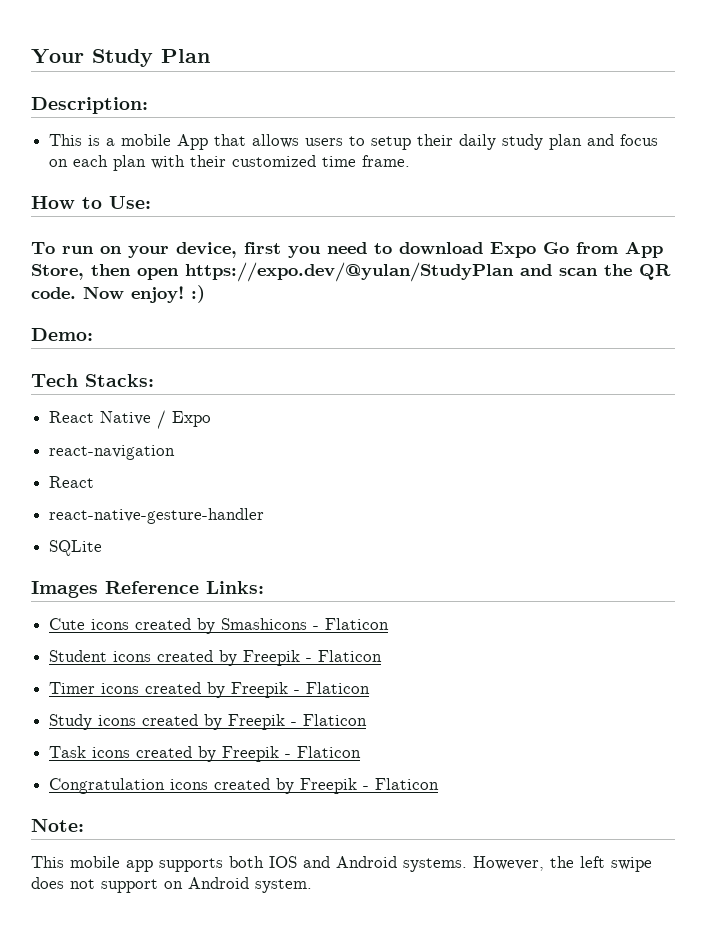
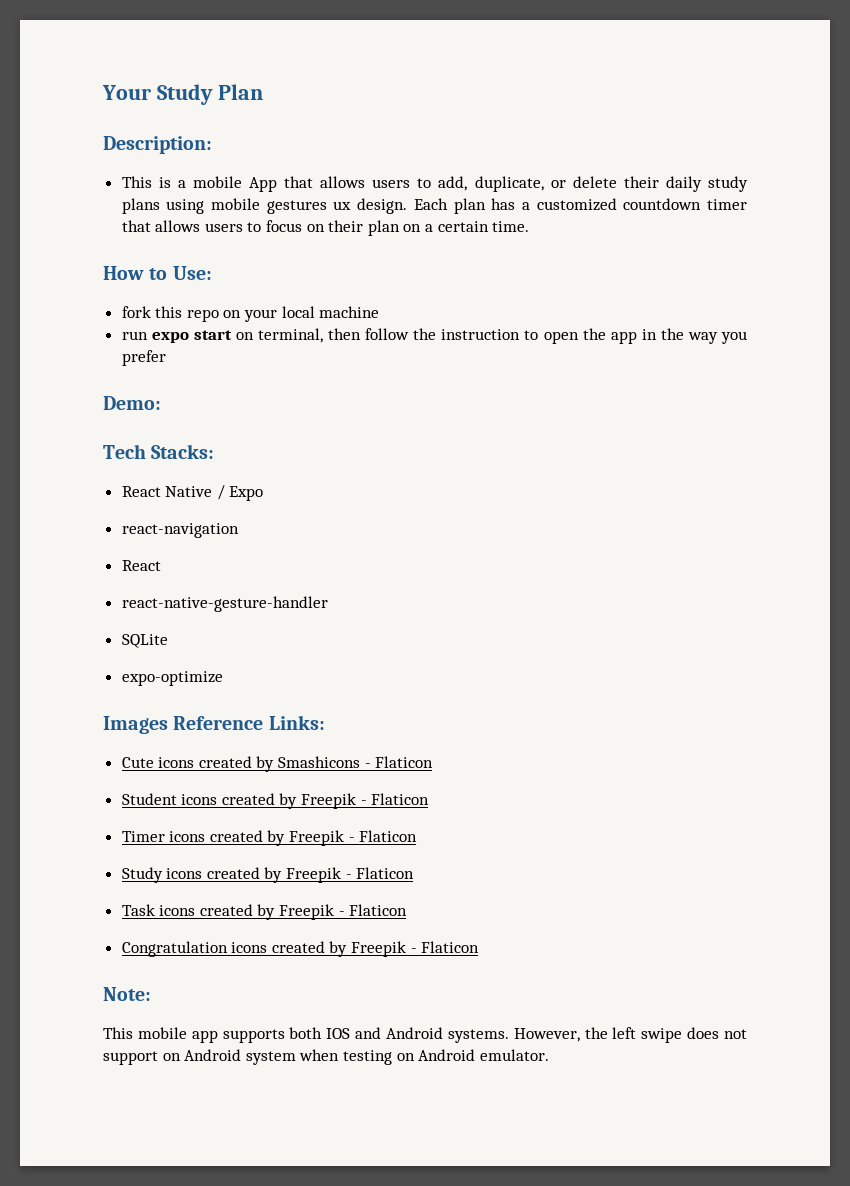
[371,134,659,150] [49,155,411,171] [31,196,151,209] [31,241,663,258] [31,262,671,282] [31,285,205,303] setup their daily study plan and focus on each plan with their customized time frame. // How to Use: // To run on your device, first you need to download Expo Go from App Store, then open https://expo.dev/@yulan/StudyPlan and scan the QR code. Now enjoy! :) -> [438,176,748,192] [121,198,747,214] [121,220,530,236] [103,266,212,280] [121,306,380,322] [121,328,747,344] [121,350,166,366] add, duplicate, or delete their daily study plans using mobile gestures ux design. Each plan has a customized countdown timer that allows users to focus on their plan on a certain time. // How to Use: // fork this repo on your local machine // run expo start on terminal, then follow the instruction to open the app in the way you prefer
(103, 548) none -> [121,671,223,686] // expo-optimize
[255,879,312,893] system. -> [245,1049,549,1065] system when testing on Android emulator.

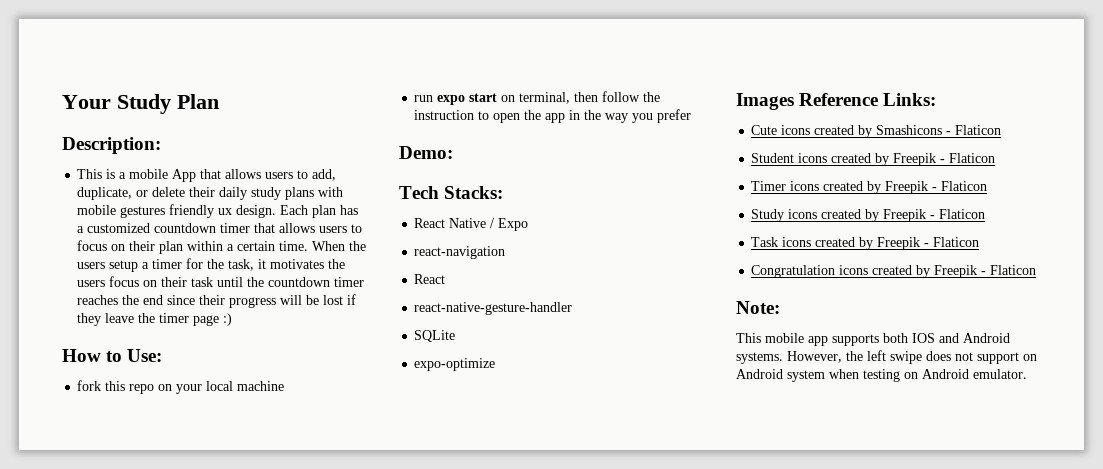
[166,199,205,214] using -> [318,187,344,197] with
(327, 207) none -> [169,204,215,218] friendly
[403,224,422,232] on -> [187,241,224,251] within
(530, 226) none -> [312,241,367,251] [77,258,346,272] [77,276,365,287] [77,294,357,308] [77,313,233,326] When the users setup a timer for the task, it motivates the users focus on their task until the countdown timer reaches the end since their progress will be lost if they leave the timer page :)

